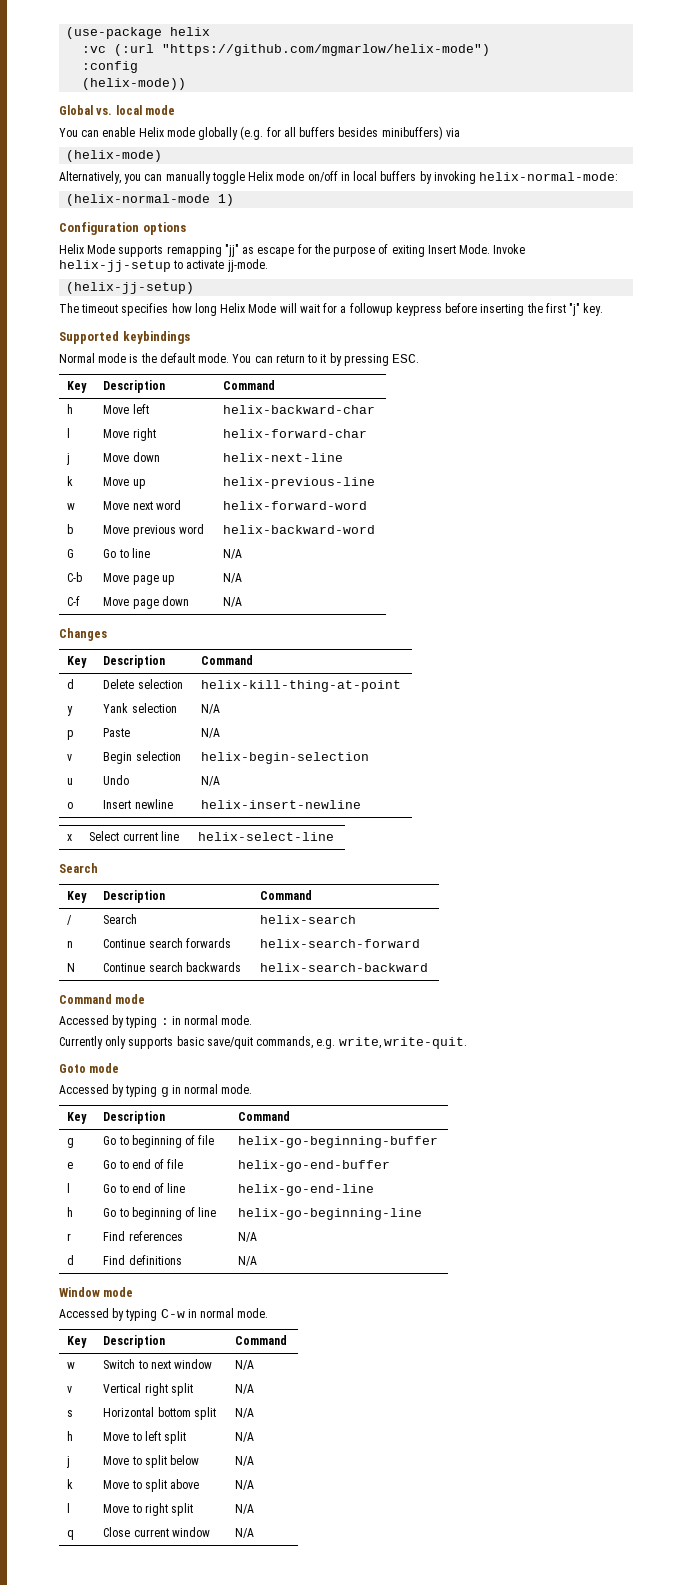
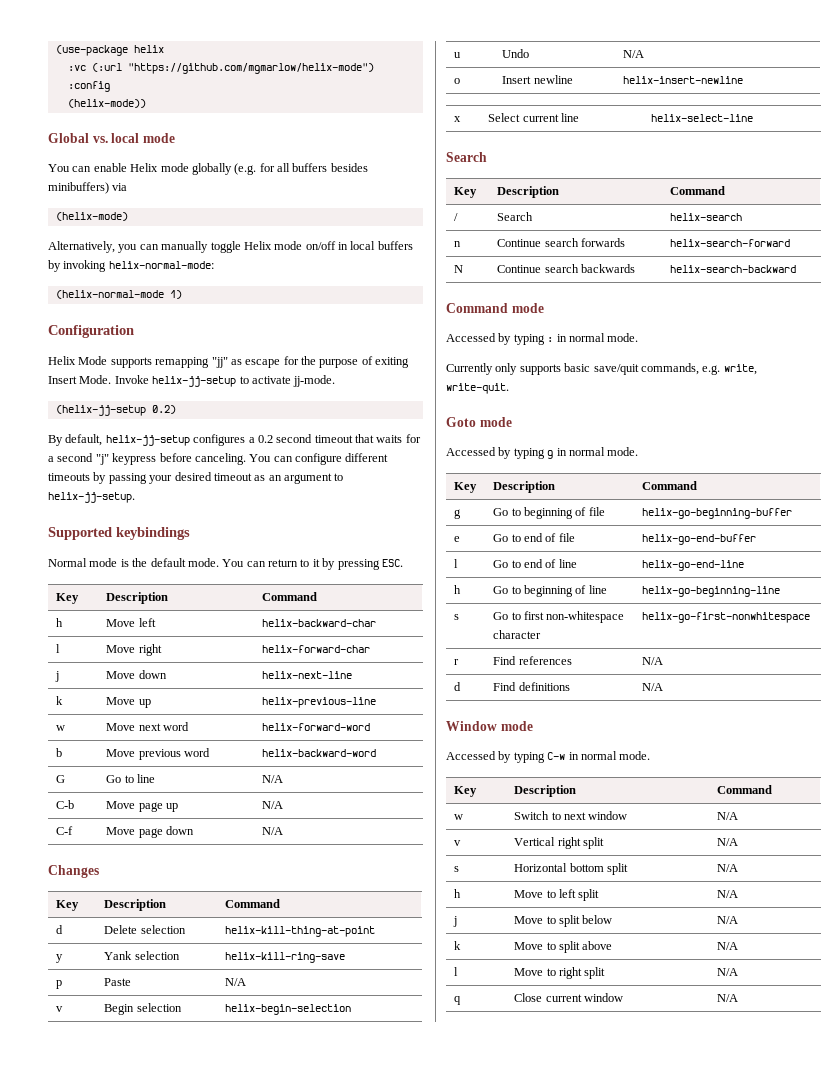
[142,222,186,235] options -> (134, 331) none
[66,282,195,294] [59,303,604,316] (helix-jj-setup) // The timeout specifies how long Helix Mode will wait for a followup keypress before inserting the first "j" key. -> [55,405,176,416] [48,434,421,446] [48,453,389,465] [48,472,344,484] [48,492,135,503] (helix-jj-setup 0.2) // By default, helix-jj-setup configures a 0.2 second timeout that waits for a second "j" keypress before canceling. You can configure different timeouts by passing your desired timeout as an argument to helix-jj-setup.
[201,704,221,714] N/A -> [225,952,346,963] helix-kill-ring-save
(423, 1214) none -> [454,614,460,620] [493,611,625,623] [493,630,542,639] [642,612,811,623] // s | Go to first non-whitespace character | helix-go-first-nonwhitespace

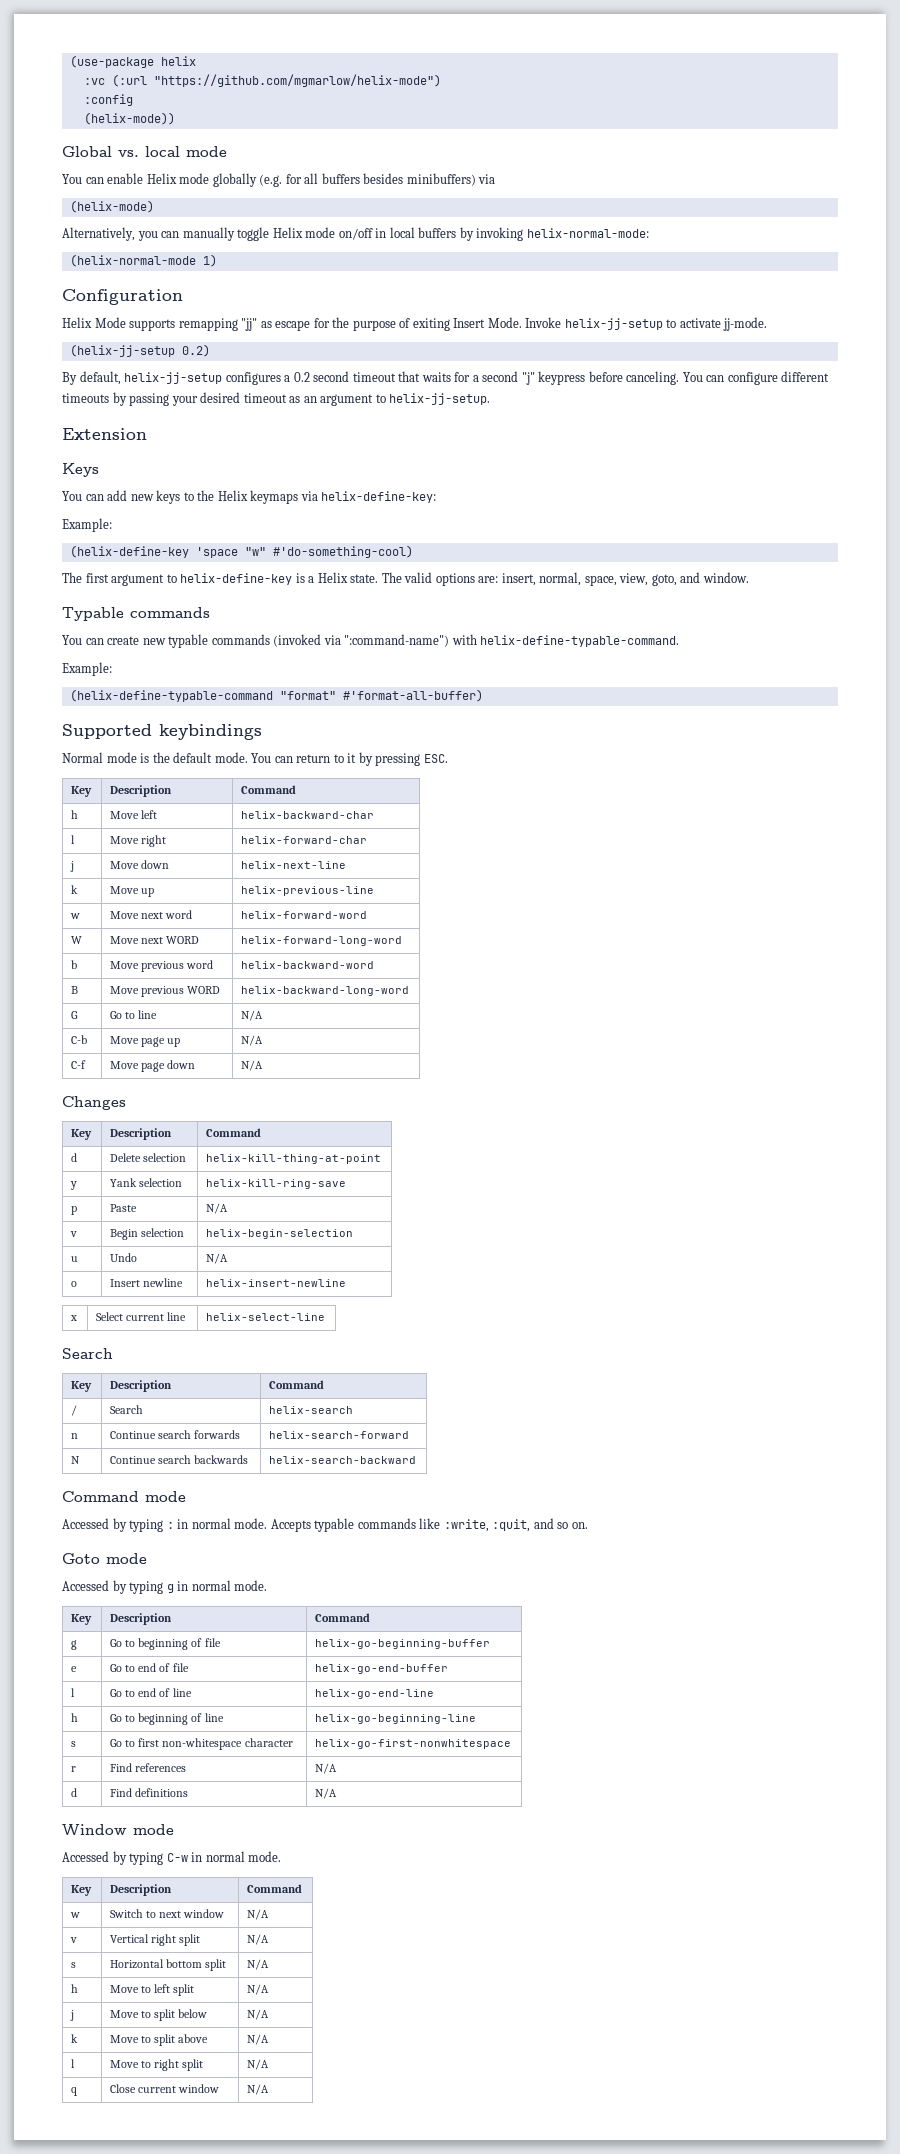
(135, 497) none -> [62,428,147,440] [62,463,99,477] [62,490,437,504] [62,518,112,532] [69,545,413,558] [62,572,749,586] [62,607,210,621] [62,634,680,648] [62,662,112,676] [69,689,483,702] // Extension // Keys // You can add new keys to the Helix keymaps via helix-define-key: // Example: // (helix-define-key 'space "w" #'do-something-cool) // The first argument to helix-define-key is a Helix state. The valid options are: insert, normal, space, view, goto, and window. // Typable commands // You can create new typable commands (invoked via ":command-name") with helix-define-typable-command. // Example: // (helix-define-typable-command "format" #'format-all-buffer)
(371, 727) none -> [71,936,83,944] [110,936,200,944] [241,936,403,946] // W | Move next WORD | helix-forward-long-word
(377, 753) none -> [71,986,79,994] [110,986,221,997] [241,986,410,996] // B | Move previous WORD | helix-backward-long-word
[446,363,757,375] [446,383,509,394] // Currently only supports basic save/quit commands, e.g. write, write-quit. -> [270,1518,588,1532] Accepts typable commands like :write, :quit, and so on.

